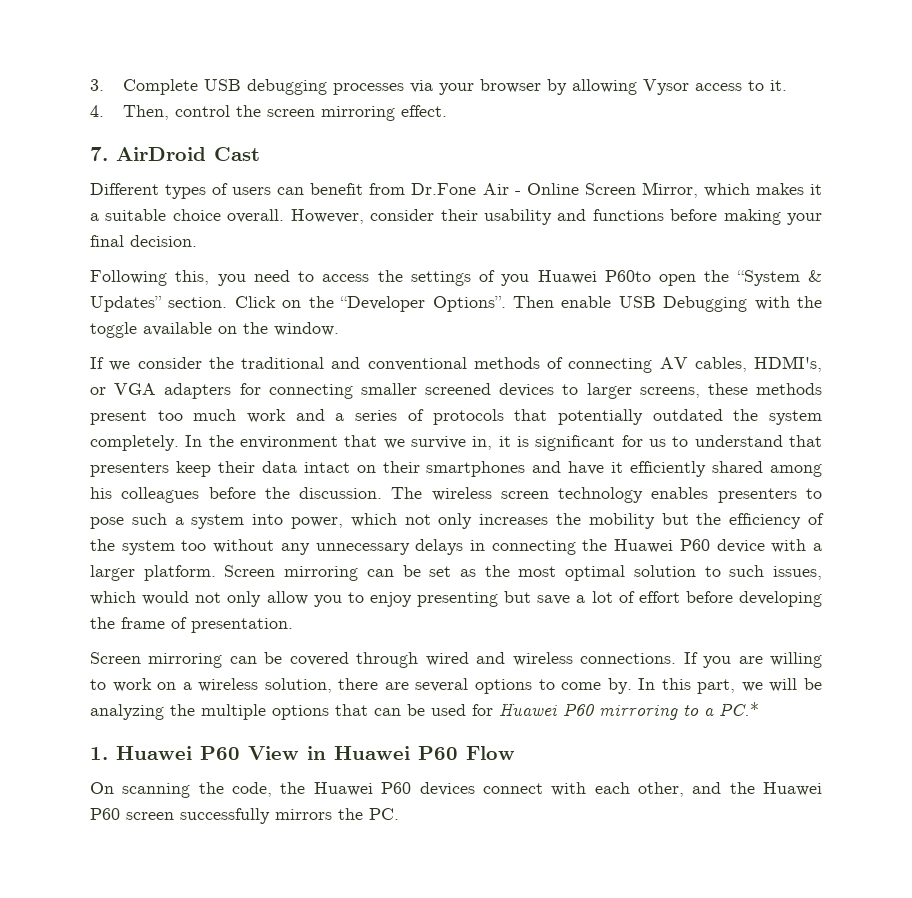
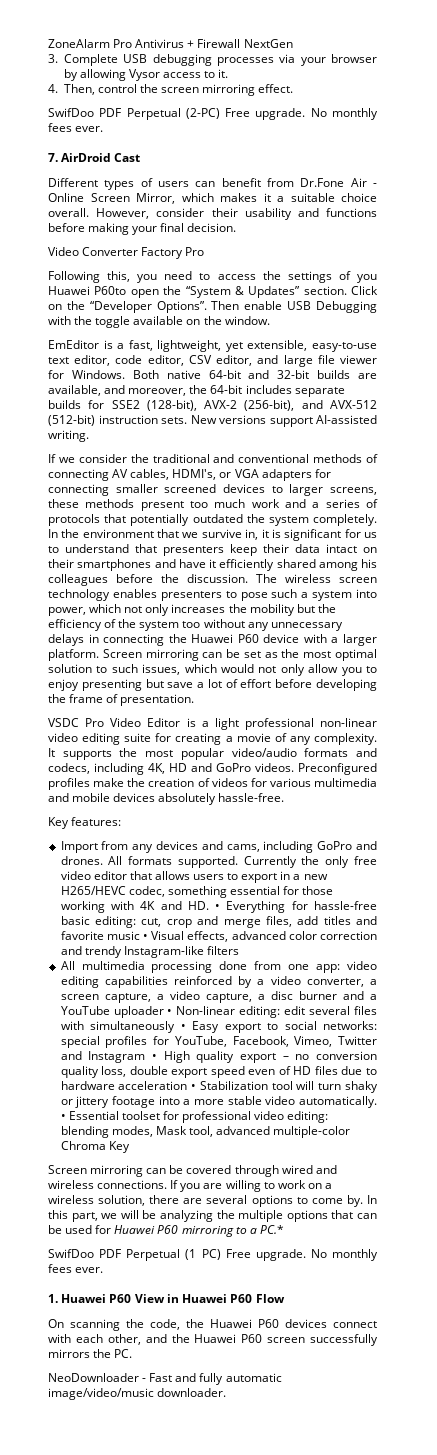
(90, 85) none -> [48,39,293,48] ZoneAlarm Pro Antivirus + Firewall NextGen //
(448, 111) none -> [48,108,378,120] [48,123,104,132] // SwifDoo PDF Perpetual (2-PC) Free upgrade. No monthly fees ever.
(197, 241) none -> [48,247,205,259] // Video Converter Factory Pro
(339, 329) none -> [48,340,377,352] [48,355,377,367] [48,370,377,379] [48,385,345,397] [48,400,377,411] [48,415,377,427] [48,430,89,442] // EmEditor is a fast, lightweight, yet extensible, easy-to-use text editor, code editor, CSV editor, and large file viewer for Windows. Both native 64-bit and 32-bit builds are available, and moreover, the 64-bit includes separate builds for SSE2 (128-bit), AVX-2 (256-bit), and AVX-512 (512-bit) instruction sets. New versions support AI-assisted writing.
(293, 625) none -> [48,718,377,730] [48,733,377,745] [48,748,377,760] [48,763,377,775] [48,778,377,790] [48,793,285,805] [48,817,122,829] [60,841,377,853] [60,856,377,868] [60,871,328,883] [60,886,334,898] [60,901,377,913] [60,916,377,928] [60,931,378,942] [60,946,239,958] [60,961,377,973] [60,976,377,988] [60,991,377,1003] [60,1006,377,1018] [60,1021,378,1033] [60,1036,377,1048] [60,1051,377,1063] [60,1066,378,1078] [60,1081,378,1093] [60,1096,377,1108] [60,1111,329,1123] [60,1126,351,1138] [60,1141,130,1153] // VSDC Pro Video Editor is a light professional non-linear video editing suite for creating a movie of any complexity. It supports the most popular video/audio formats and codecs, including 4K, HD and GoPro videos. Preconfigured profiles make the creation of videos for various multimedia and mobile devices absolutely hassle-free. // Key features: // Import from any devices and cams, including GoPro and drones. All formats supported. Сurrently the only free video editor that allows users to export in a new H265/HEVC codec, something essential for those working with 4K and HD. • Everything for hassle-free basic editing: cut, crop and merge files, add titles and favorite music • Visual effects, advanced color correction and trendy Instagram-like filters // All multimedia processing done from one app: video editing capabilities reinforced by a video converter, a screen capture, a video capture, a disc burner and a YouTube uploader • Non-linear editing: edit several files with simultaneously • Easy export to social networks: special profiles for YouTube, Facebook, Vimeo, Twitter and Instagram • High quality export – no conversion quality loss, double export speed even of HD files due to hardware acceleration • Stabilization tool will turn shaky or jittery footage into a more stable video automatically. • Essential toolset for professional video editing: blending modes, Mask tool, advanced multiple-color Chroma Key
(759, 709) none -> [48,1249,378,1261] [48,1264,104,1273] // SwifDoo PDF Perpetual (1 PC) Free upgrade. No monthly fees ever.
(399, 814) none -> [48,1373,282,1385] [48,1388,227,1400] // NeoDownloader - Fast and fully automatic image/video/music downloader.

